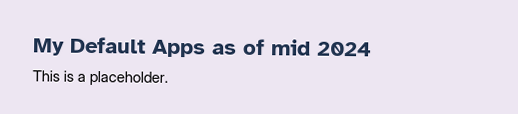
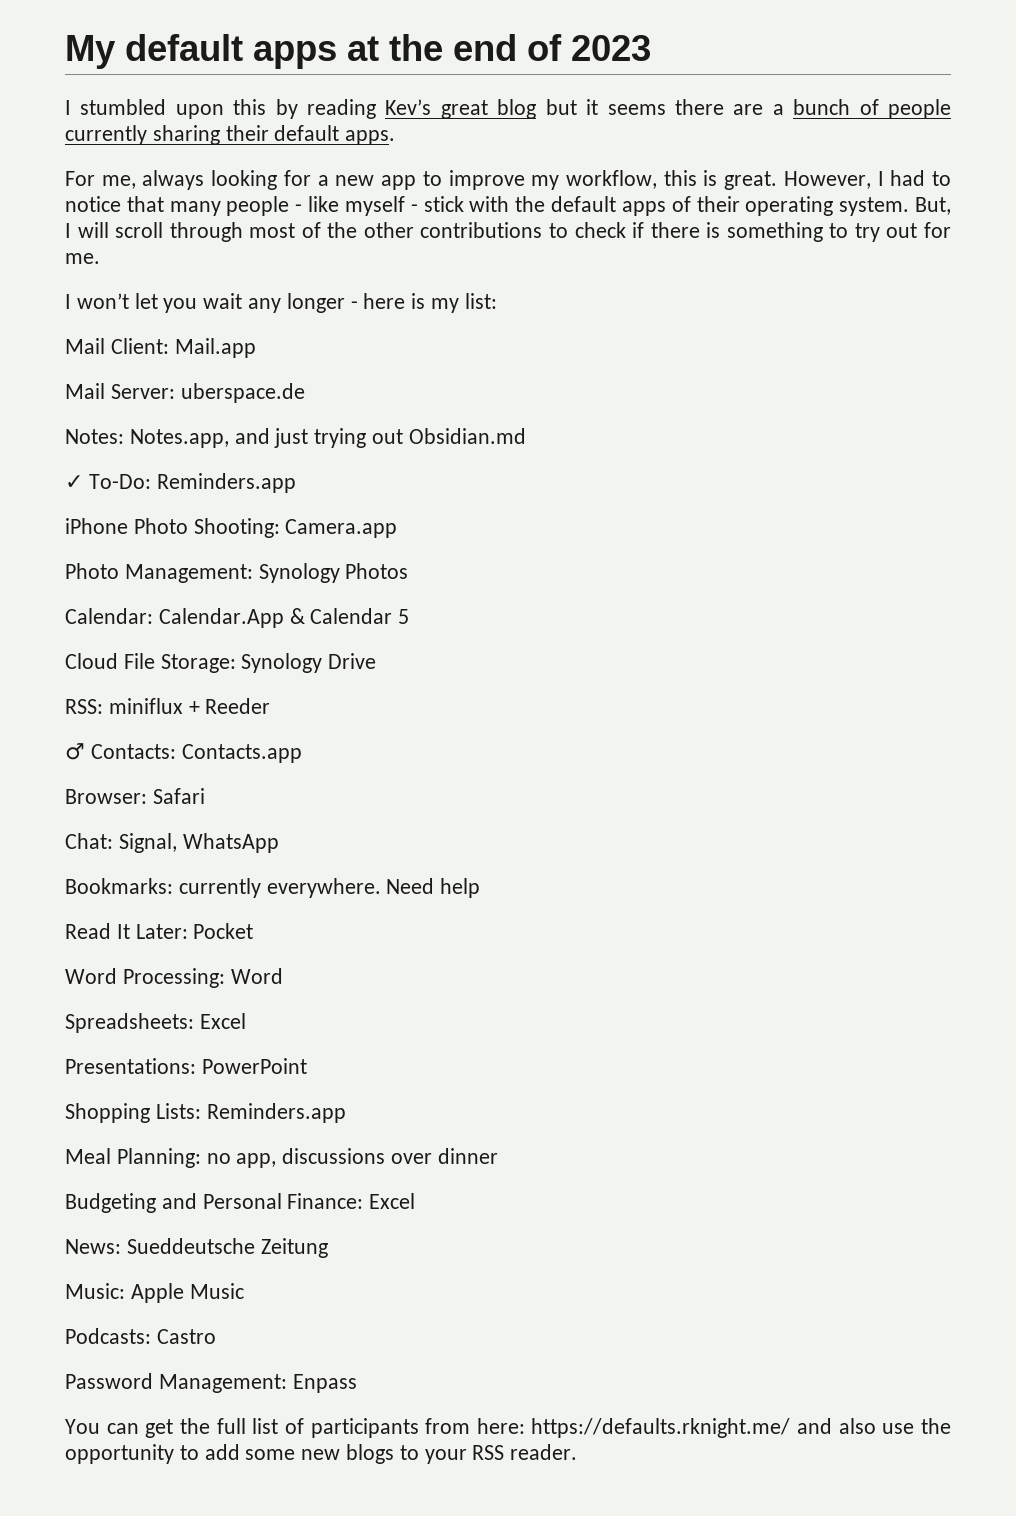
[70,36,372,58] [32,70,169,86] Default Apps as of mid 2024 // This is a placeholder. -> [125,34,651,69] [65,99,951,119] [65,125,396,145] [65,170,951,190] [65,196,952,216] [65,222,951,242] [65,253,100,264] [65,293,497,313] [65,338,256,358] [65,383,305,403] [65,428,526,448] [65,473,296,493] [65,518,398,538] [65,563,409,583] [65,608,410,628] [65,653,377,673] [65,698,271,714] [65,743,302,763] [65,788,205,804] [65,833,279,853] [65,878,481,898] [65,923,254,939] [65,968,283,988] [65,1013,246,1033] [65,1058,307,1074] [65,1103,346,1123] [65,1148,498,1168] [65,1193,416,1213] [65,1238,328,1258] [65,1283,244,1303] [65,1328,216,1344] [65,1373,357,1393] [65,1418,951,1438] [65,1444,578,1464] default apps at the end of 2023 // I stumbled upon this by reading Kev’s great blog but it seems there are a bunch of people currently sharing their default apps. // For me, always looking for a new app to improve my workflow, this is great. However, I had to notice that many people - like myself - stick with the default apps of their operating system. But, I will scroll through most of the other contributions to check if there is something to try out for me. // I won’t let you wait any longer - here is my list: // Mail Client: Mail.app // Mail Server: uberspace.de // Notes: Notes.app, and just trying out Obsidian.md // ✓ To-Do: Reminders.app // iPhone Photo Shooting: Camera.app // Photo Management: Synology Photos // Calendar: Calendar.App & Calendar 5 // Cloud File Storage: Synology Drive // RSS: miniflux + Reeder // ♂ Contacts: Contacts.app // Browser: Safari // Chat: Signal, WhatsApp // Bookmarks: currently everywhere. Need help // Read It Later: Pocket // Word Processing: Word // Spreadsheets: Excel // Presentations: PowerPoint // Shopping Lists: Reminders.app // Meal Planning: no app, discussions over dinner // Budgeting and Personal Finance: Excel // News: Sueddeutsche Zeitung // Music: Apple Music // Podcasts: Castro // Password Management: Enpass // You can get the full list of participants from here: https://defaults.rknight.me/ and also use the opportunity to add some new blogs to your RSS reader.

